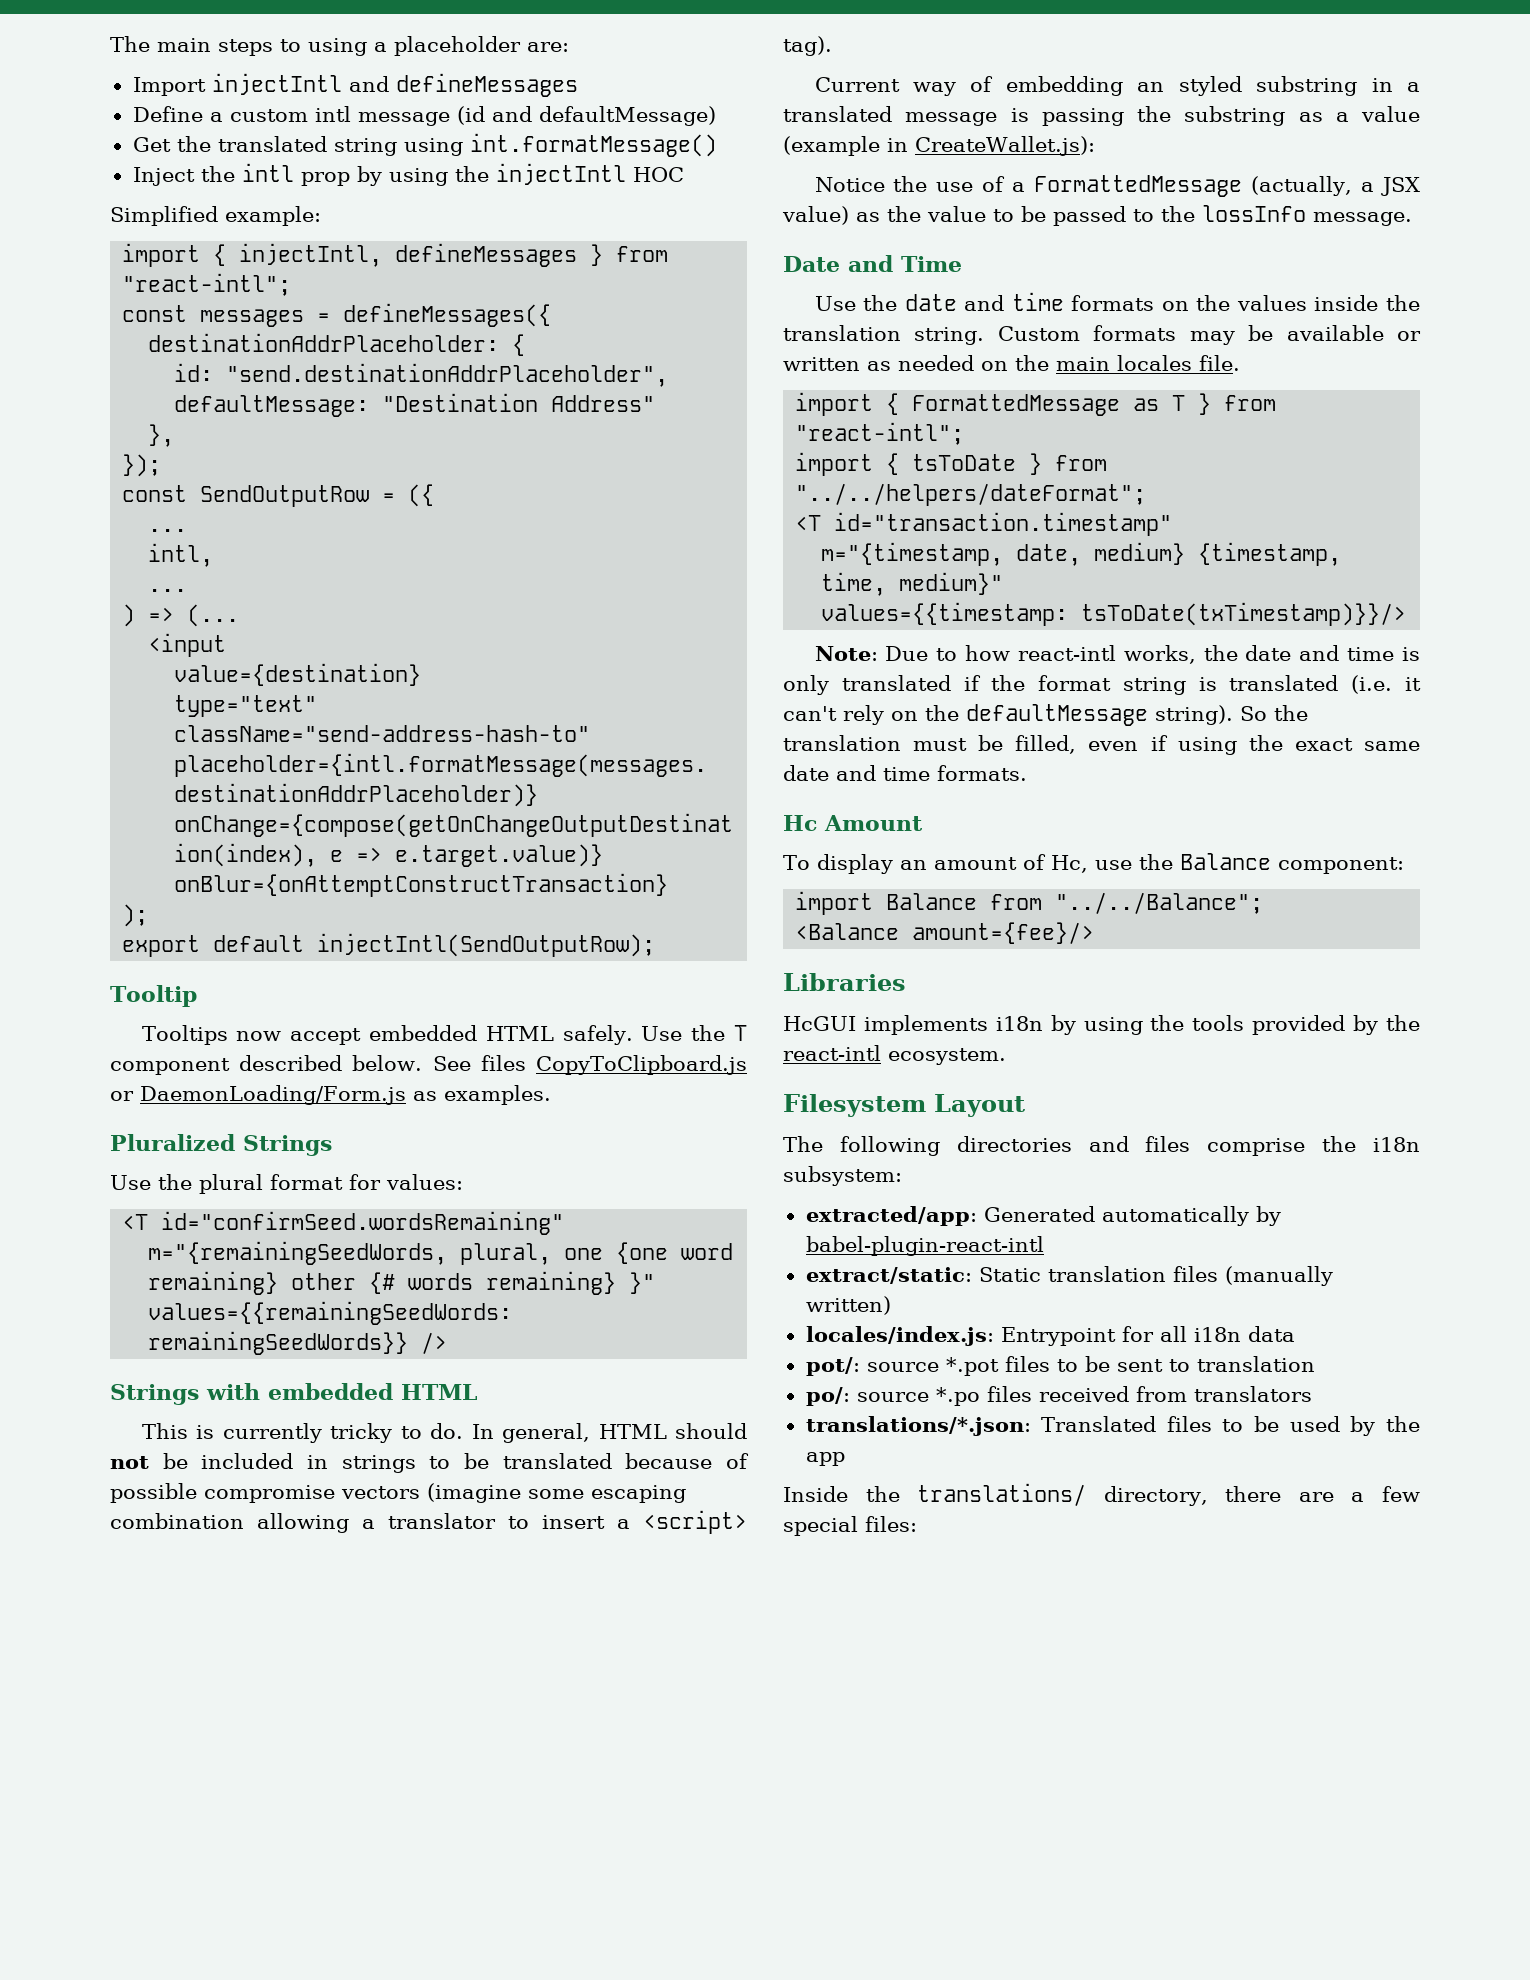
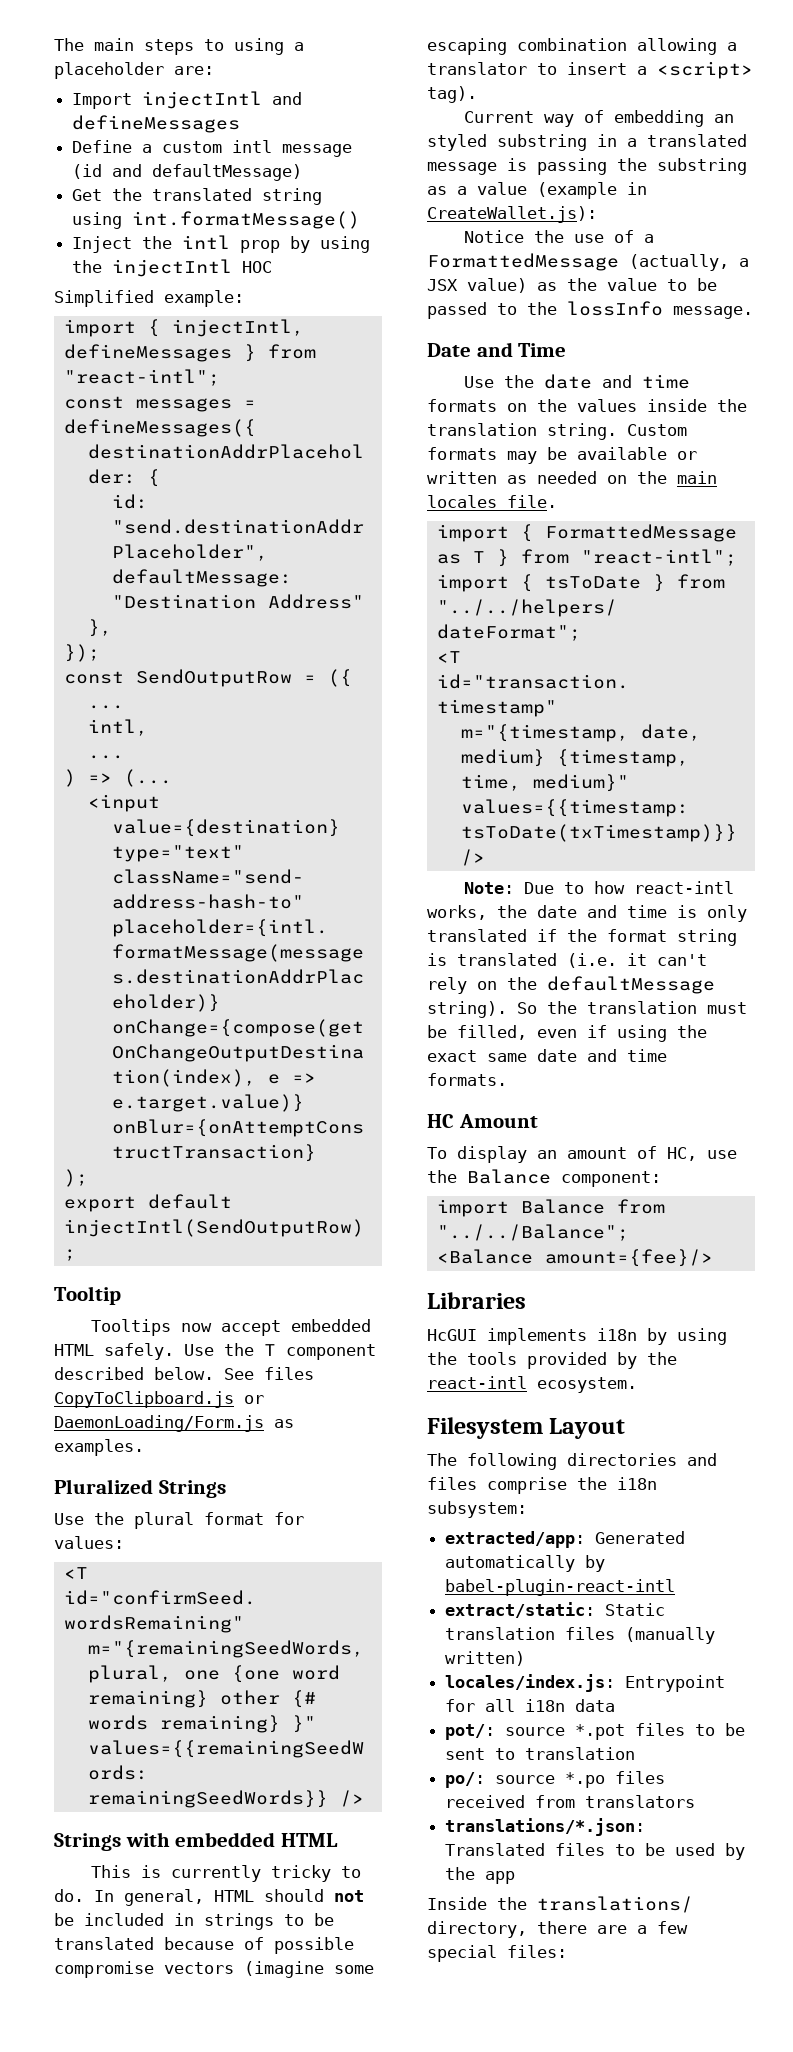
[783,815,817,831] Hc -> [427,1114,454,1128] HC
[1050,855,1088,873] Hc, -> [667,1147,697,1161] HC,

